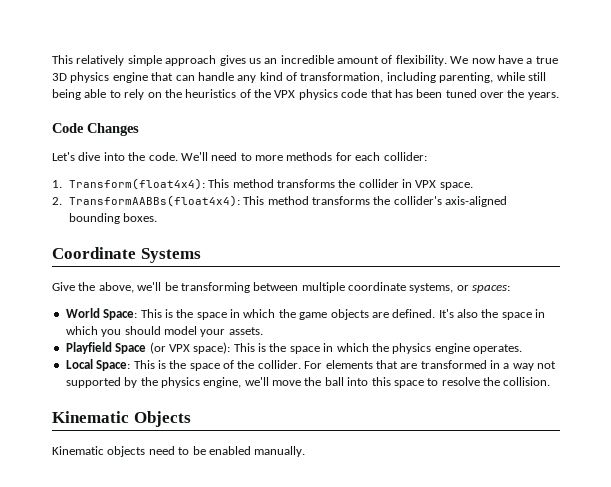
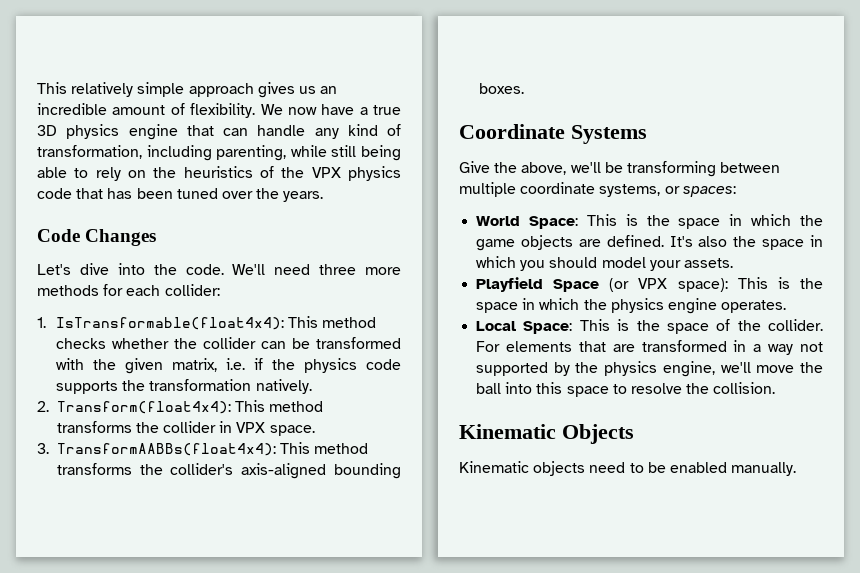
[240,153,252,161] to -> [319,264,357,275] three
(62, 184) none -> [56,316,377,330] [56,337,402,349] [56,358,401,374] [56,379,312,394] [37,401,49,412] IsTransformable(float4x4): This method checks whether the collider can be transformed with the given matrix, i.e. if the physics code supports the transformation natively. // 2.
[52,197,62,205] 2. -> [37,443,49,454] 3.

